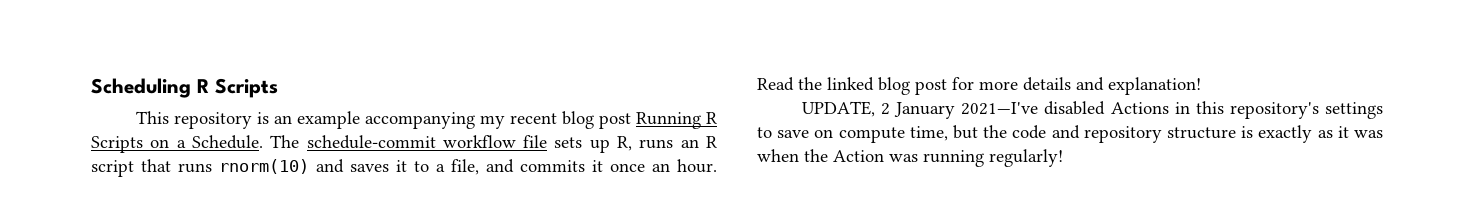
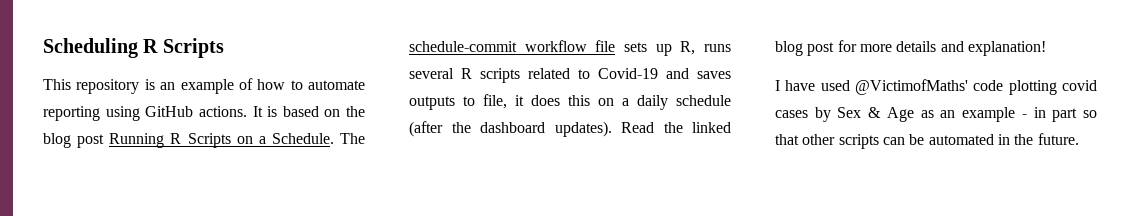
[364,112,557,129] accompanying my recent -> [238,78,365,90] [43,106,365,121] of how to automate reporting using GitHub actions. It is based on the
[680,136,717,148] [91,159,717,177] an R script that runs rnorm(10) and saves it to a file, and commits it once an hour. -> [409,68,731,83] [409,94,731,110] [409,121,612,137] several R scripts related to Covid-19 and saves outputs to file, it does this on a daily schedule (after the dashboard updates).
[801,101,1384,119] [757,125,1383,143] [757,149,1063,167] UPDATE, 2 January 2021—I've disabled Actions in this repository's settings to save on compute time, but the code and repository structure is exactly as it was when the Action was running regularly! -> [775,79,1097,95] [775,107,1097,122] [775,133,1079,149] I have used @VictimofMaths' code plotting covid cases by Sex & Age as an example - in part so that other scripts can be automated in the future.

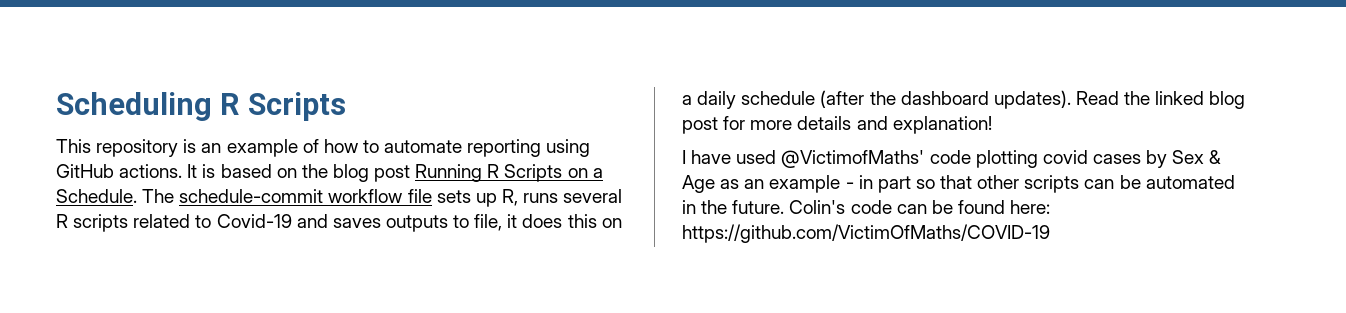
(1079, 139) none -> [789,200,1051,214] [682,224,1050,243] Colin's code can be found here: https://github.com/VictimOfMaths/COVID-19

